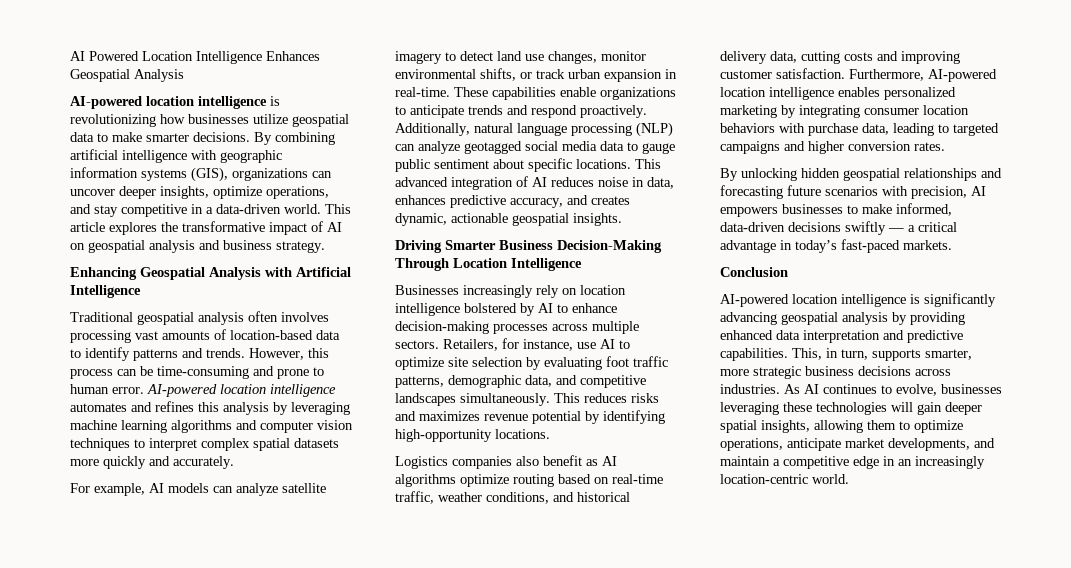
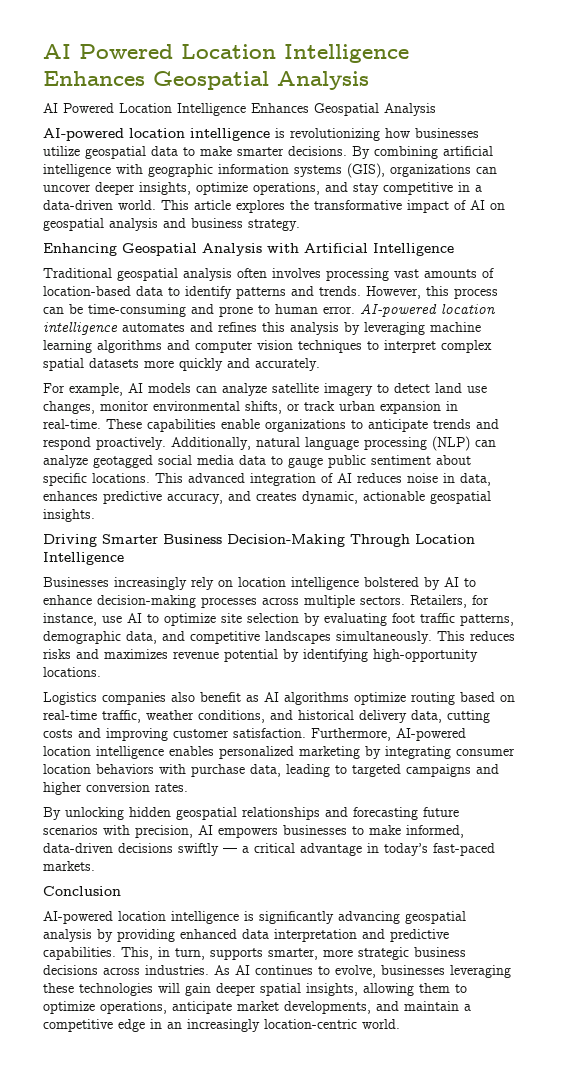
[70,51,320,64] [70,69,184,82] AI Powered Location Intelligence Enhances Geospatial Analysis -> [43,44,409,63] [43,71,369,90] [43,103,436,116] AI Powered Location Intelligence Enhances Geospatial Analysis // AI Powered Location Intelligence Enhances Geospatial Analysis

